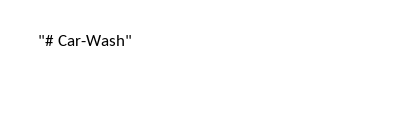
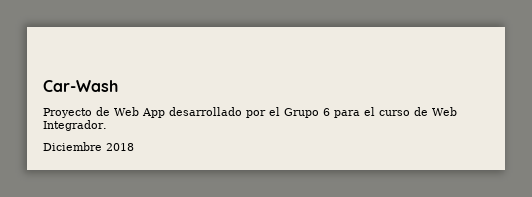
[38,35,132,46] "# Car-Wash" -> [43,80,118,92] [43,107,457,118] [43,120,107,131] [43,142,134,151] Car-Wash // Proyecto de Web App desarrollado por el Grupo 6 para el curso de Web Integrador. // Diciembre 2018

